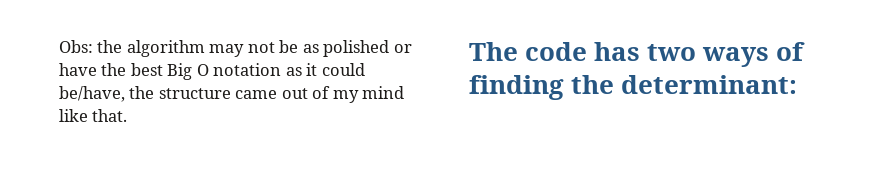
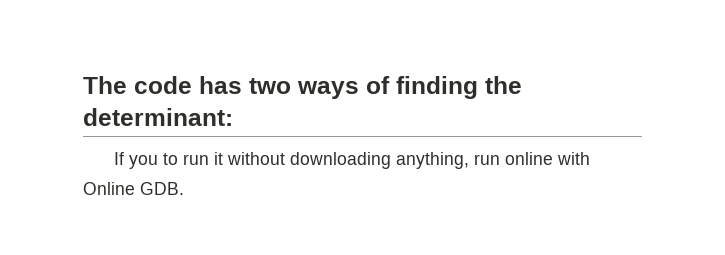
[59,40,412,57] [59,63,365,80] [59,86,405,103] [59,109,128,122] Obs: the algorithm may not be as polished or have the best Big O notation as it could be/have, the structure came out of my mind like that. // -> (83, 85) none
(798, 84) none -> [113,152,590,169] [83,182,184,195] // If you to run it without downloading anything, run online with Online GDB.

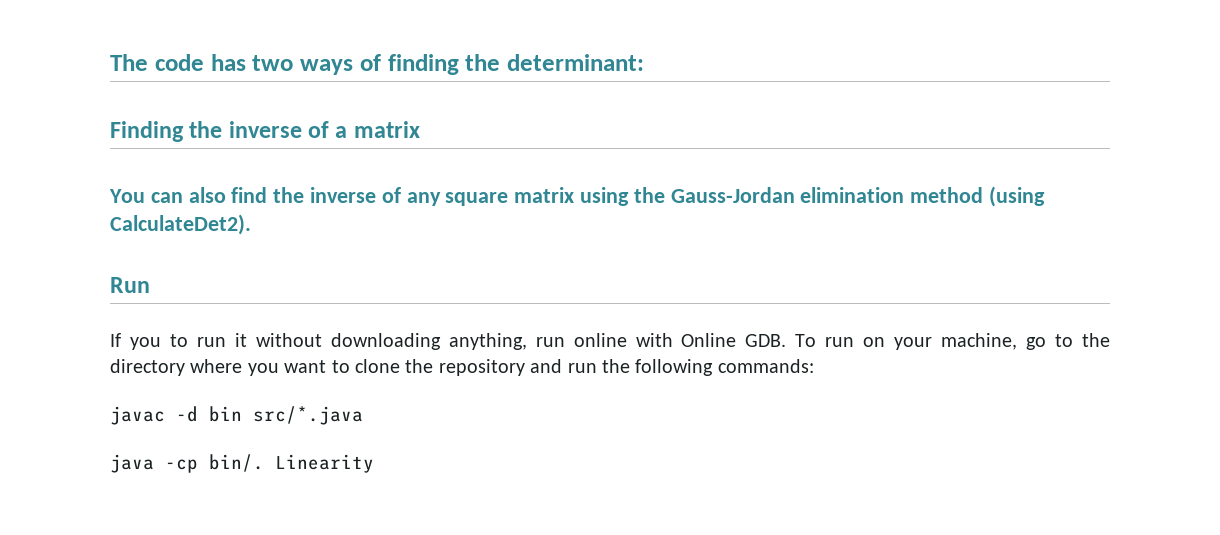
(233, 117) none -> [110,121,420,142] [109,186,1046,207] [110,214,251,235] [110,277,150,293] // Finding the inverse of a matrix // You can also find the inverse of any square matrix using the Gauss-Jordan elimination method (using CalculateDet2). // Run
(184, 188) none -> [795,333,1111,350] [110,359,814,376] [110,406,363,425] [110,454,374,473] To run on your machine, go to the directory where you want to clone the repository and run the following commands: // javac -d bin src/*.java // java -cp bin/. Linearity

